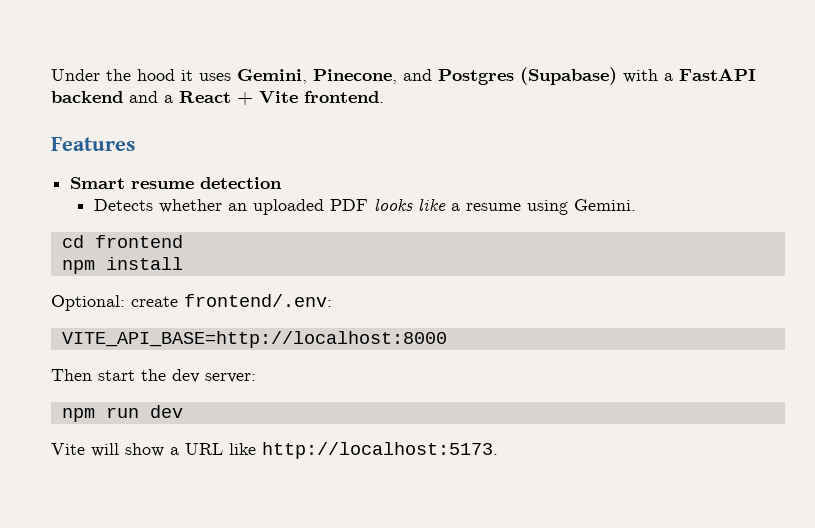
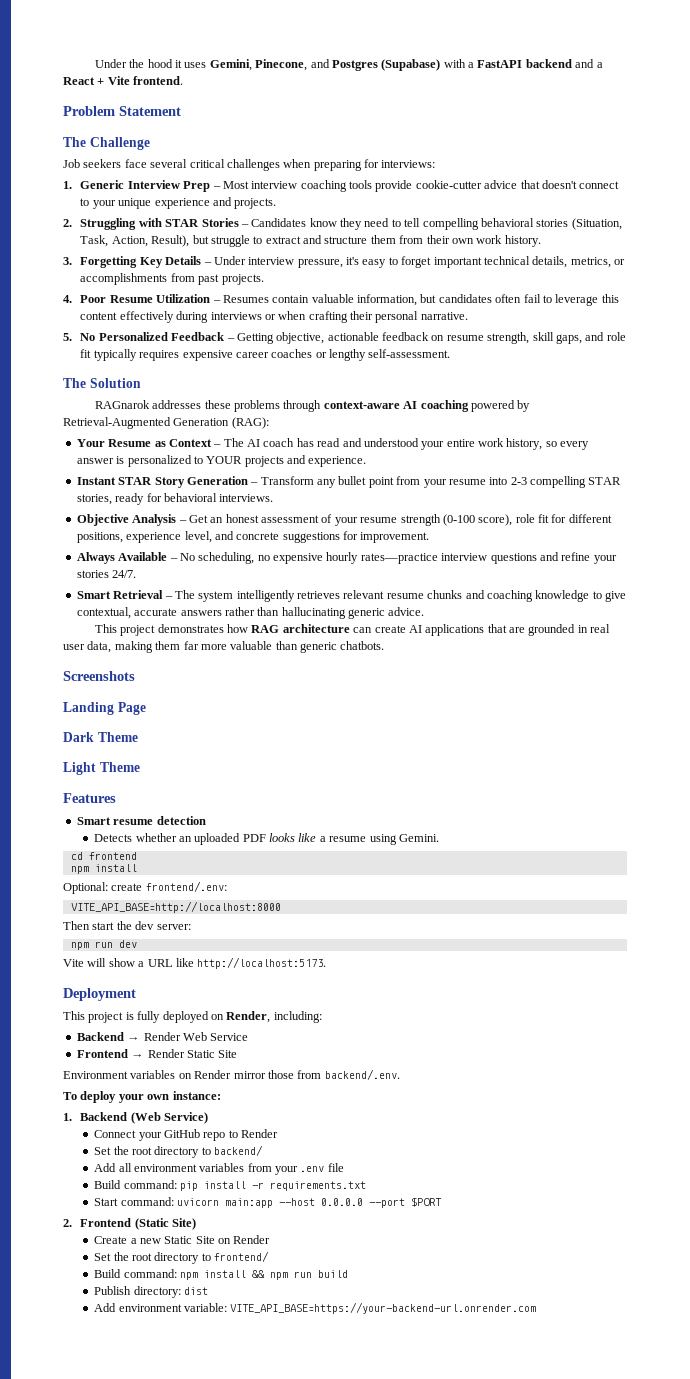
(384, 97) none -> [63,106,181,116] [63,137,150,150] [63,159,436,171] [63,180,620,192] [80,197,277,209] [63,218,622,230] [80,235,541,247] [63,256,626,268] [80,273,264,285] [63,294,619,306] [80,311,468,323] [63,332,626,344] [80,349,451,361] [63,378,141,388] [94,400,531,412] [63,417,269,429] [76,438,590,450] [76,455,367,467] [76,476,622,488] [76,493,274,505] [76,514,612,526] [76,531,430,543] [76,552,617,564] [76,570,137,578] [76,590,626,602] [76,607,425,619] [94,624,611,636] [63,641,385,653] [63,671,135,681] [63,702,146,715] [63,732,138,742] [63,762,140,775] // Problem Statement // The Challenge // Job seekers face several critical challenges when preparing for interviews: // 1. Generic Interview Prep – Most interview coaching tools provide cookie-cutter advice that doesn't connect to your unique experience and projects. // 2. Struggling with STAR Stories – Candidates know they need to tell compelling behavioral stories (Situation, Task, Action, Result), but struggle to extract and structure them from their own work history. // 3. Forgetting Key Details – Under interview pressure, it's easy to forget important technical details, metrics, or accomplishments from past projects. // 4. Poor Resume Utilization – Resumes contain valuable information, but candidates often fail to leverage this content effectively during interviews or when crafting their personal narrative. // 5. No Personalized Feedback – Getting objective, actionable feedback on resume strength, skill gaps, and role fit typically requires expensive career coaches or lengthy self-assessment. // The Solution // RAGnarok addresses these problems through context-aware AI coaching powered by Retrieval-Augmented Generation (RAG): // Your Resume as Context – The AI coach has read and understood your entire work history, so every answer is personalized to YOUR projects and experience. // Instant STAR Story Generation – Transform any bullet point from your resume into 2-3 compelling STAR stories, ready for behavioral interviews. // Objective Analysis – Get an honest assessment of your resume strength (0-100 score), role fit for different positions, experience level, and concrete suggestions for improvement. // Always Available – No scheduling, no expensive hourly rates—practice interview questions and refine your stories 24/7. // Smart Retrieval – The system intelligently retrieves relevant resume chunks and coaching knowledge to give contextual, accurate answers rather than hallucinating generic advice. // This project demonstrates how RAG architecture can create AI applications that are grounded in real user data, making them far more valuable than generic chatbots. // Screenshots // Landing Page // Dark Theme // Light Theme
(498, 450) none -> [63,988,136,1001] [63,1011,322,1023] [76,1032,249,1041] [76,1049,238,1058] [63,1069,400,1080] [63,1091,221,1103] [63,1112,209,1124] [94,1129,279,1141] [94,1145,264,1158] [94,1163,344,1175] [94,1180,366,1191] [94,1197,442,1208] [63,1218,197,1230] [94,1235,271,1244] [94,1251,270,1264] [94,1269,348,1280] [94,1286,208,1298] [94,1302,537,1314] // Deployment // This project is fully deployed on Render, including: // Backend → Render Web Service // Frontend → Render Static Site // Environment variables on Render mirror those from backend/.env. // To deploy your own instance: // 1. Backend (Web Service) // Connect your GitHub repo to Render // Set the root directory to backend/ // Add all environment variables from your .env file // Build command: pip install -r requirements.txt // Start command: uvicorn main:app --host 0.0.0.0 --port $PORT // 2. Frontend (Static Site) // Create a new Static Site on Render // Set the root directory to frontend/ // Build command: npm install && npm run build // Publish directory: dist // Add environment variable: VITE_API_BASE=https://your-backend-url.onrender.com

